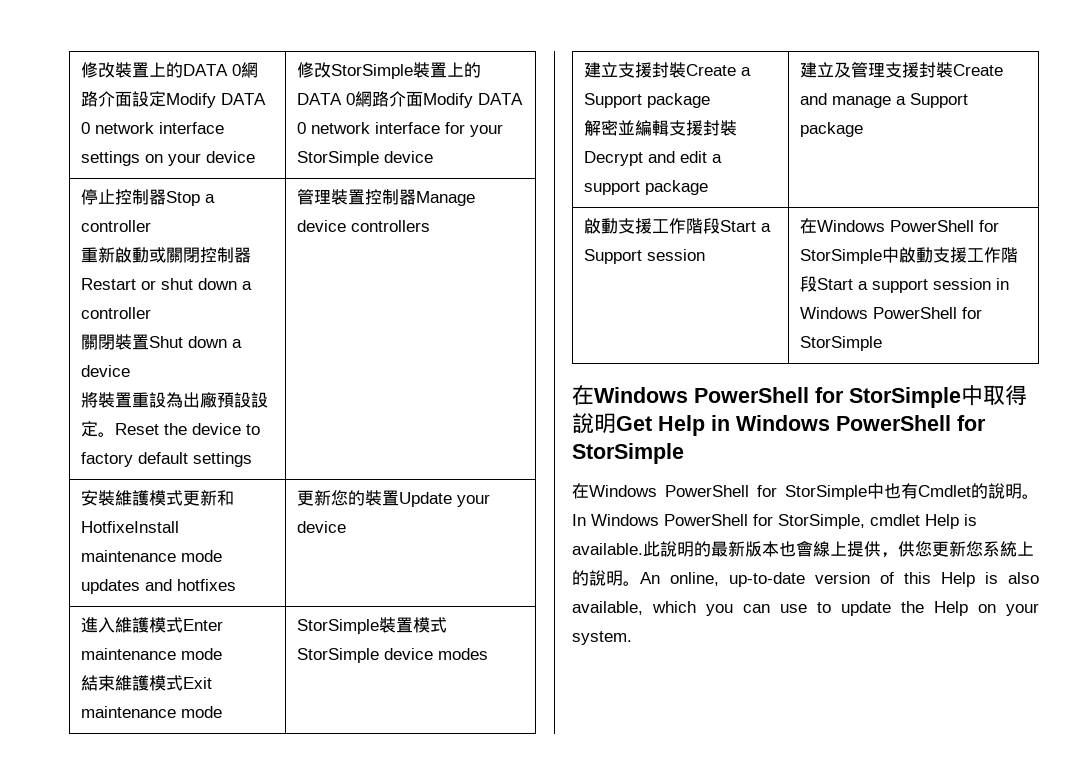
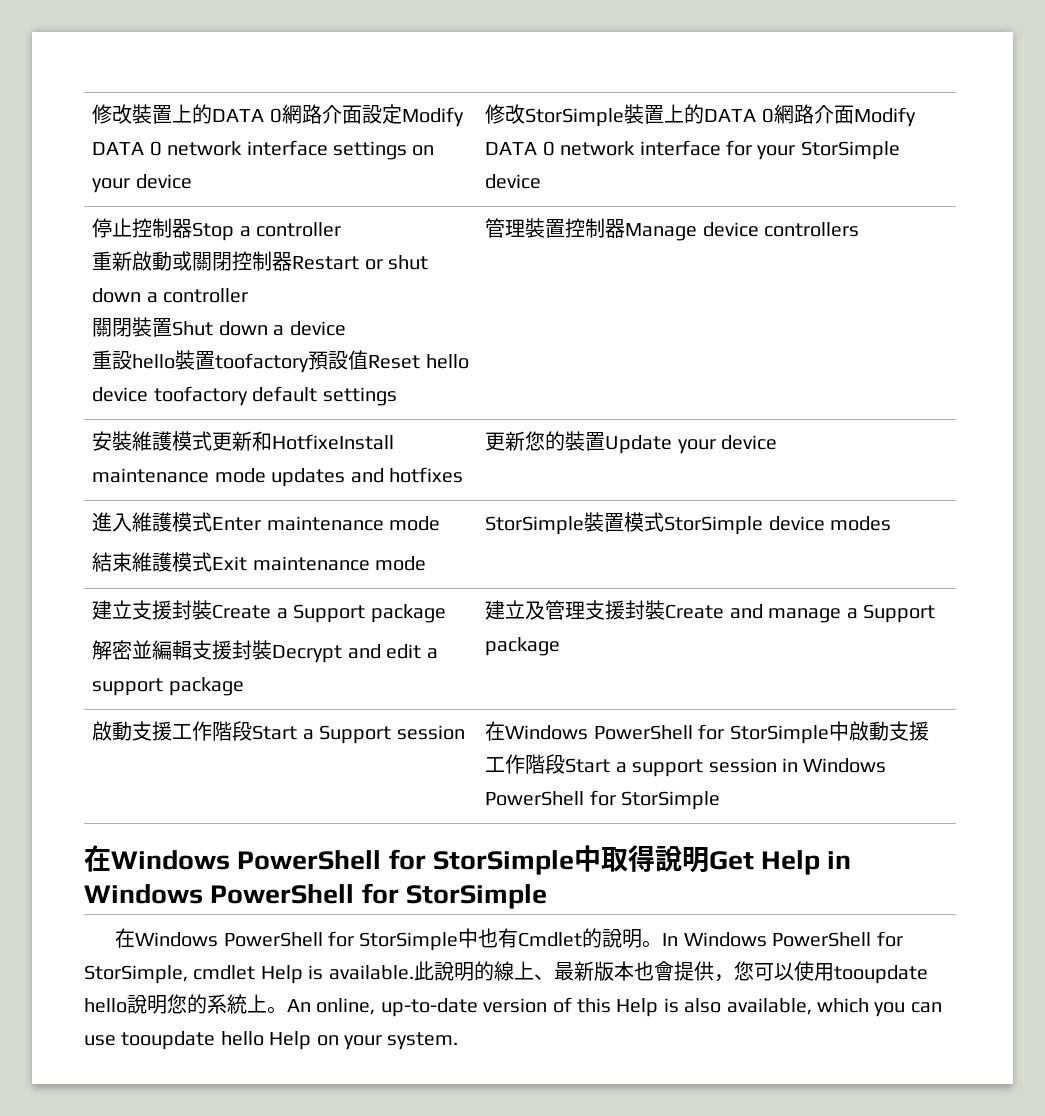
[81,392,269,408] [81,421,261,437] [81,452,134,467] 將裝置重設為出廠預設設定。Reset the device to factory -> [92,350,469,373] [92,386,248,406] 重設hello裝置toofactory預設值Reset hello device toofactory
(711, 549) none -> [493,961,554,981] 線上、
[813,541,1034,558] [572,570,623,586] 線上提供，供您更新您系統上的說明 -> [673,961,928,984] [84,994,267,1014] 提供，您可以使用tooupdate hello說明您的系統上
[817,601,924,616] to update the -> [121,1031,264,1050] tooupdate hello

